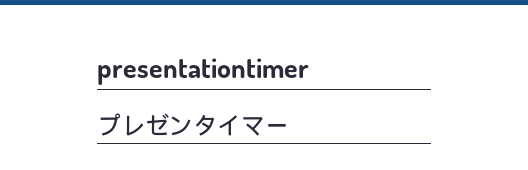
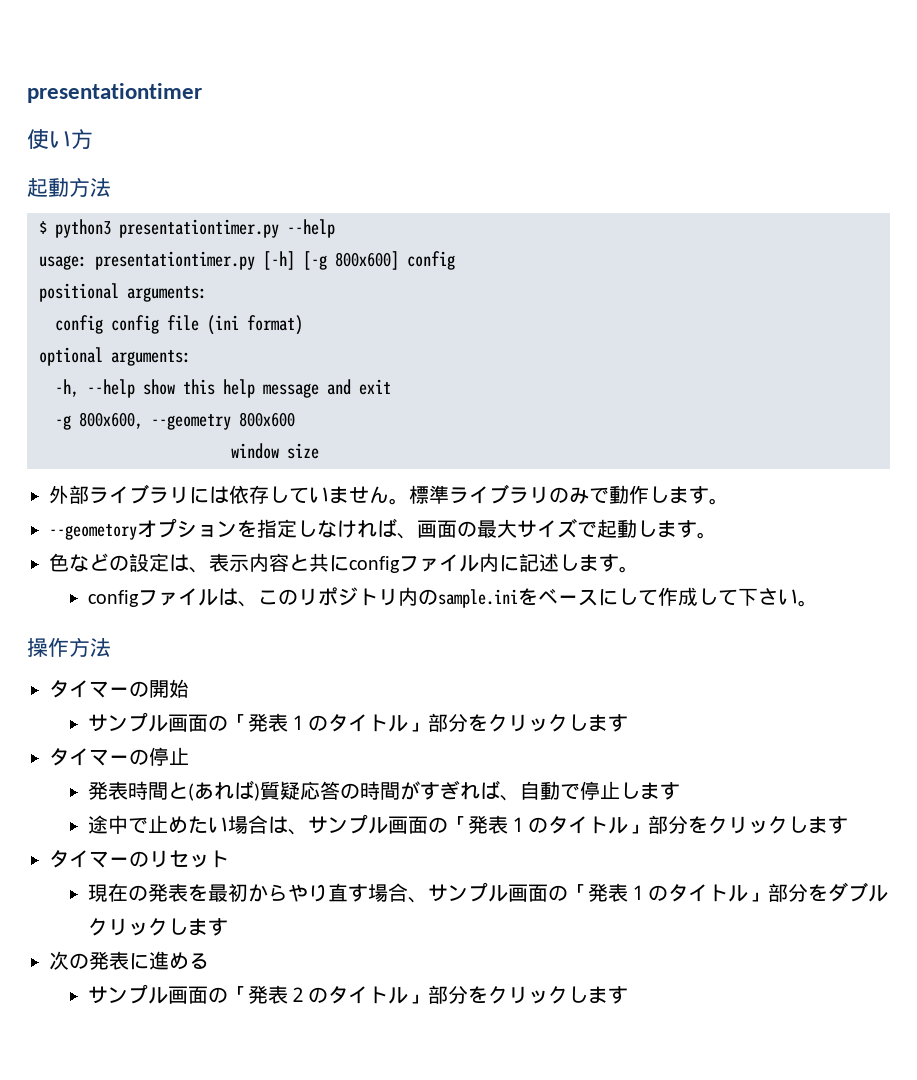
[97,113,289,136] プレゼンタイマー -> [27,129,93,149] [27,177,111,198] [39,219,335,238] [39,251,455,270] [39,283,207,302] [55,315,303,335] [39,347,191,366] [55,379,391,398] [55,412,295,430] [231,443,319,459] [49,484,729,505] [49,518,717,540] [49,553,639,573] [87,587,818,608] [27,637,111,657] [49,679,189,698] [87,712,628,732] [49,747,189,766] [87,780,680,801] [87,814,848,835] [49,850,229,868] [87,882,888,903] [87,918,228,936] [49,951,209,970] [87,984,628,1004] 使い方 // 起動方法 // $ python3 presentationtimer.py --help // usage: presentationtimer.py [-h] [-g 800x600] config // positional arguments: // config config file (ini format) // optional arguments: // -h, --help show this help message and exit // -g 800x600, --geometry 800x600 // window size // 外部ライブラリには依存していません。標準ライブラリのみで動作します。 // --geometoryオプションを指定しなければ、画面の最大サイズで起動します。 // 色などの設定は、表示内容と共にconfigファイル内に記述します。 // configファイルは、このリポジトリ内のsample.iniをベースにして作成して下さい。 // 操作方法 // タイマーの開始 // サンプル画面の「発表１のタイトル」部分をクリックします // タイマーの停止 // 発表時間と(あれば)質疑応答の時間がすぎれば、自動で停止します // 途中で止めたい場合は、サンプル画面の「発表１のタイトル」部分をクリックします // タイマーのリセット // 現在の発表を最初からやり直す場合、サンプル画面の「発表１のタイトル」部分をダブルクリックします // 次の発表に進める // サンプル画面の「発表２のタイトル」部分をクリックします

